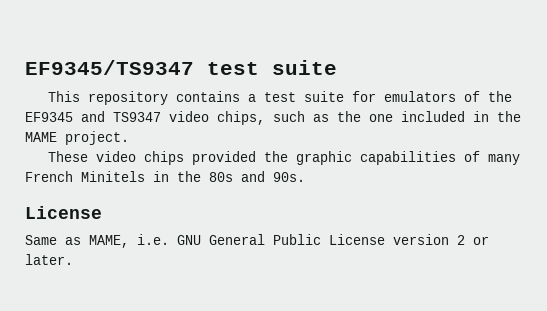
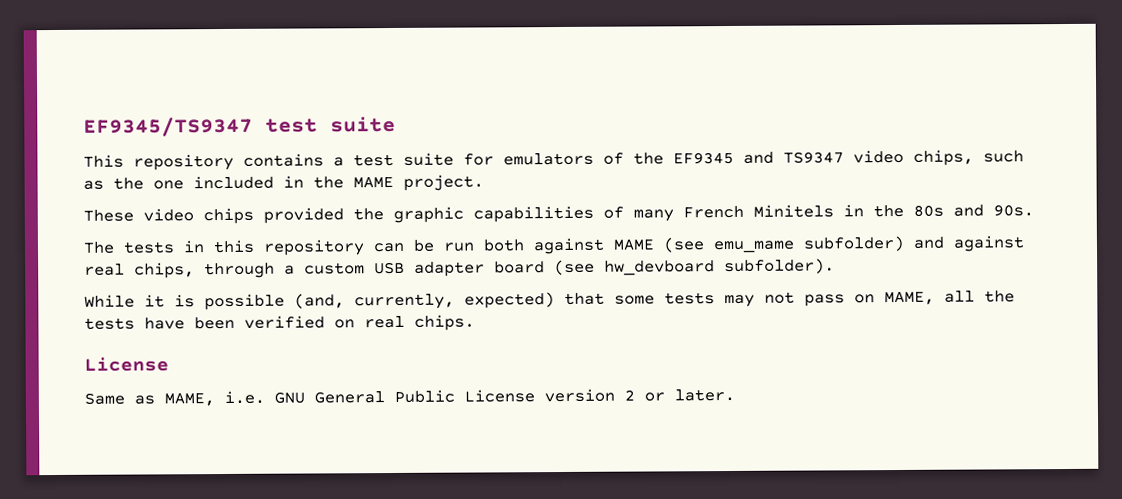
(305, 177) none -> [83,235,1025,256] [84,258,835,279] [84,290,1015,311] [84,314,475,331] // The tests in this repository can be run both against MAME (see emu_mame subfolder) and against real chips, through a custom USB adapter board (see hw_devboard subfolder). // While it is possible (and, currently, expected) that some tests may not pass on MAME, all the tests have been verified on real chips.

